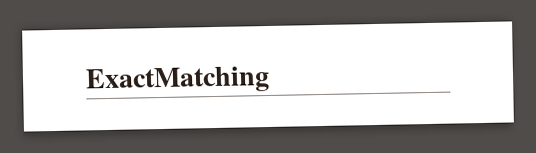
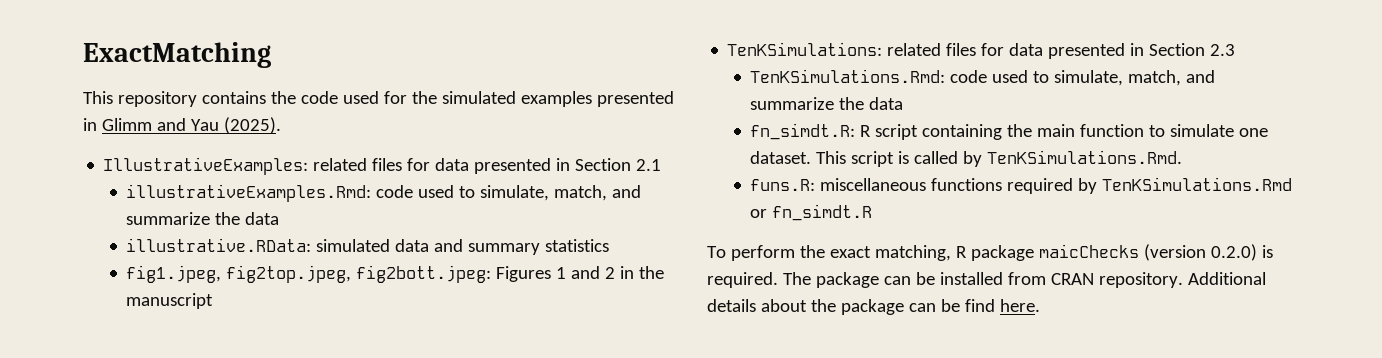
(270, 80) none -> [83,91,674,107] [83,117,281,134] [103,157,662,175] [126,184,642,202] [126,212,280,225] [126,238,610,255] [126,265,665,283] [126,293,214,309] [727,42,1236,59] [750,69,1216,86] [750,97,904,110] [750,123,1269,140] [750,150,1183,167] [750,177,1293,194] [750,204,873,221] [707,244,1273,261] [707,272,1266,288] [707,299,1040,315] // This repository contains the code used for the simulated examples presented in Glimm and Yau (2025). // IllustrativeExamples: related files for data presented in Section 2.1 // illustrativeExamples.Rmd: code used to simulate, match, and summarize the data // illustrative.RData: simulated data and summary statistics // fig1.jpeg, fig2top.jpeg, fig2bott.jpeg: Figures 1 and 2 in the manuscript // TenKSimulations: related files for data presented in Section 2.3 // TenKSimulations.Rmd: code used to simulate, match, and summarize the data // fn_simdt.R: R script containing the main function to simulate one dataset. This script is called by TenKSimulations.Rmd. // funs.R: miscellaneous functions required by TenKSimulations.Rmd or fn_simdt.R // To perform the exact matching, R package maicChecks (version 0.2.0) is required. The package can be installed from CRAN repository. Additional details about the package can be find here.

